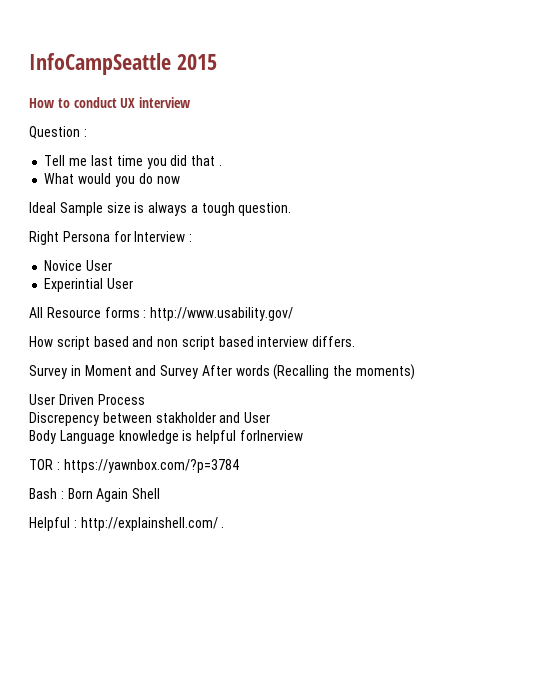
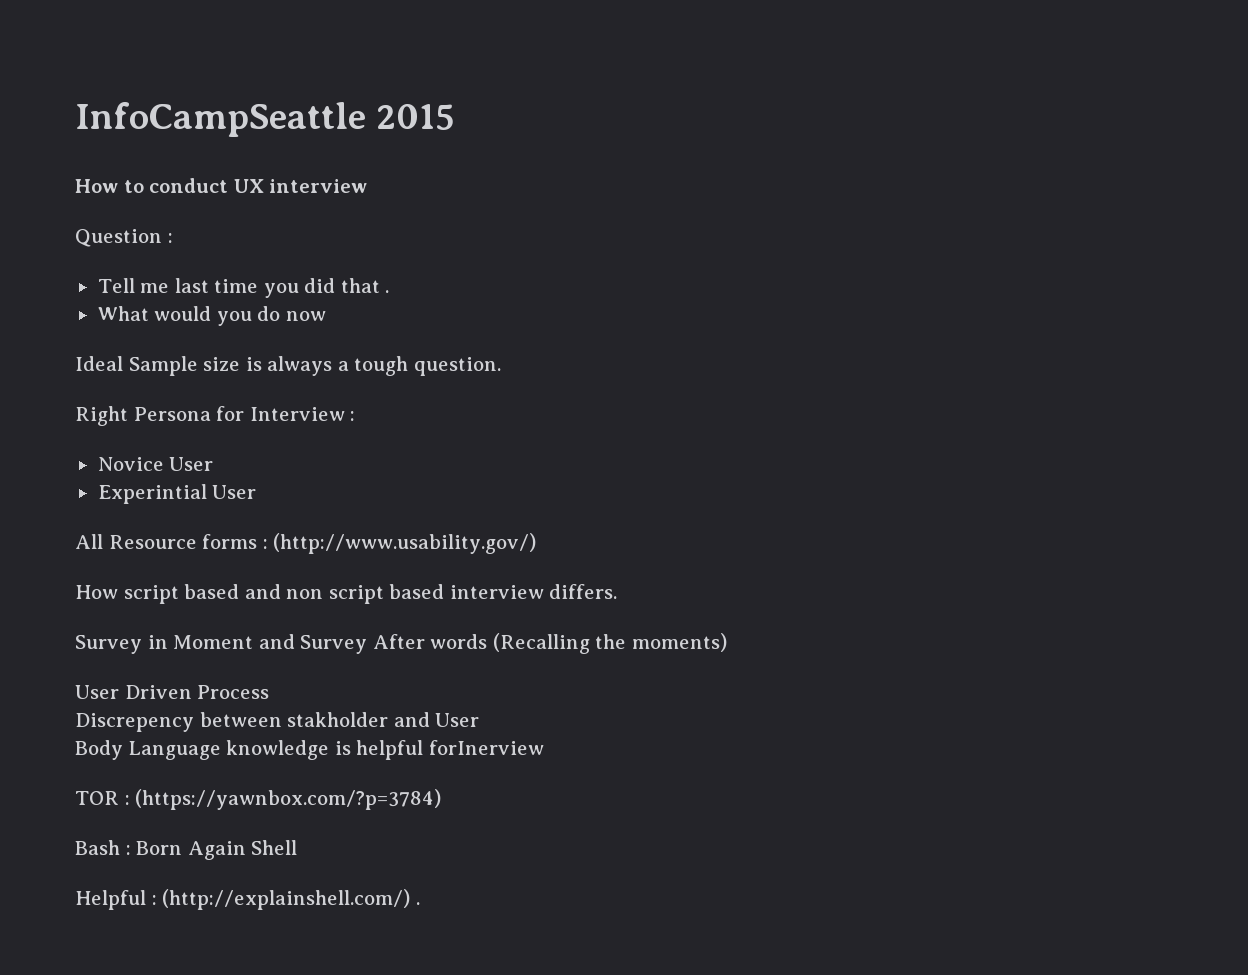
[150,307,294,321] http://www.usability.gov/ -> [273,533,537,554] (http://www.usability.gov/)
[63,459,239,473] https://yawnbox.com/?p=3784 -> [135,789,442,810] (https://yawnbox.com/?p=3784)
[80,517,218,531] http://explainshell.com/ -> [162,889,411,910] (http://explainshell.com/)

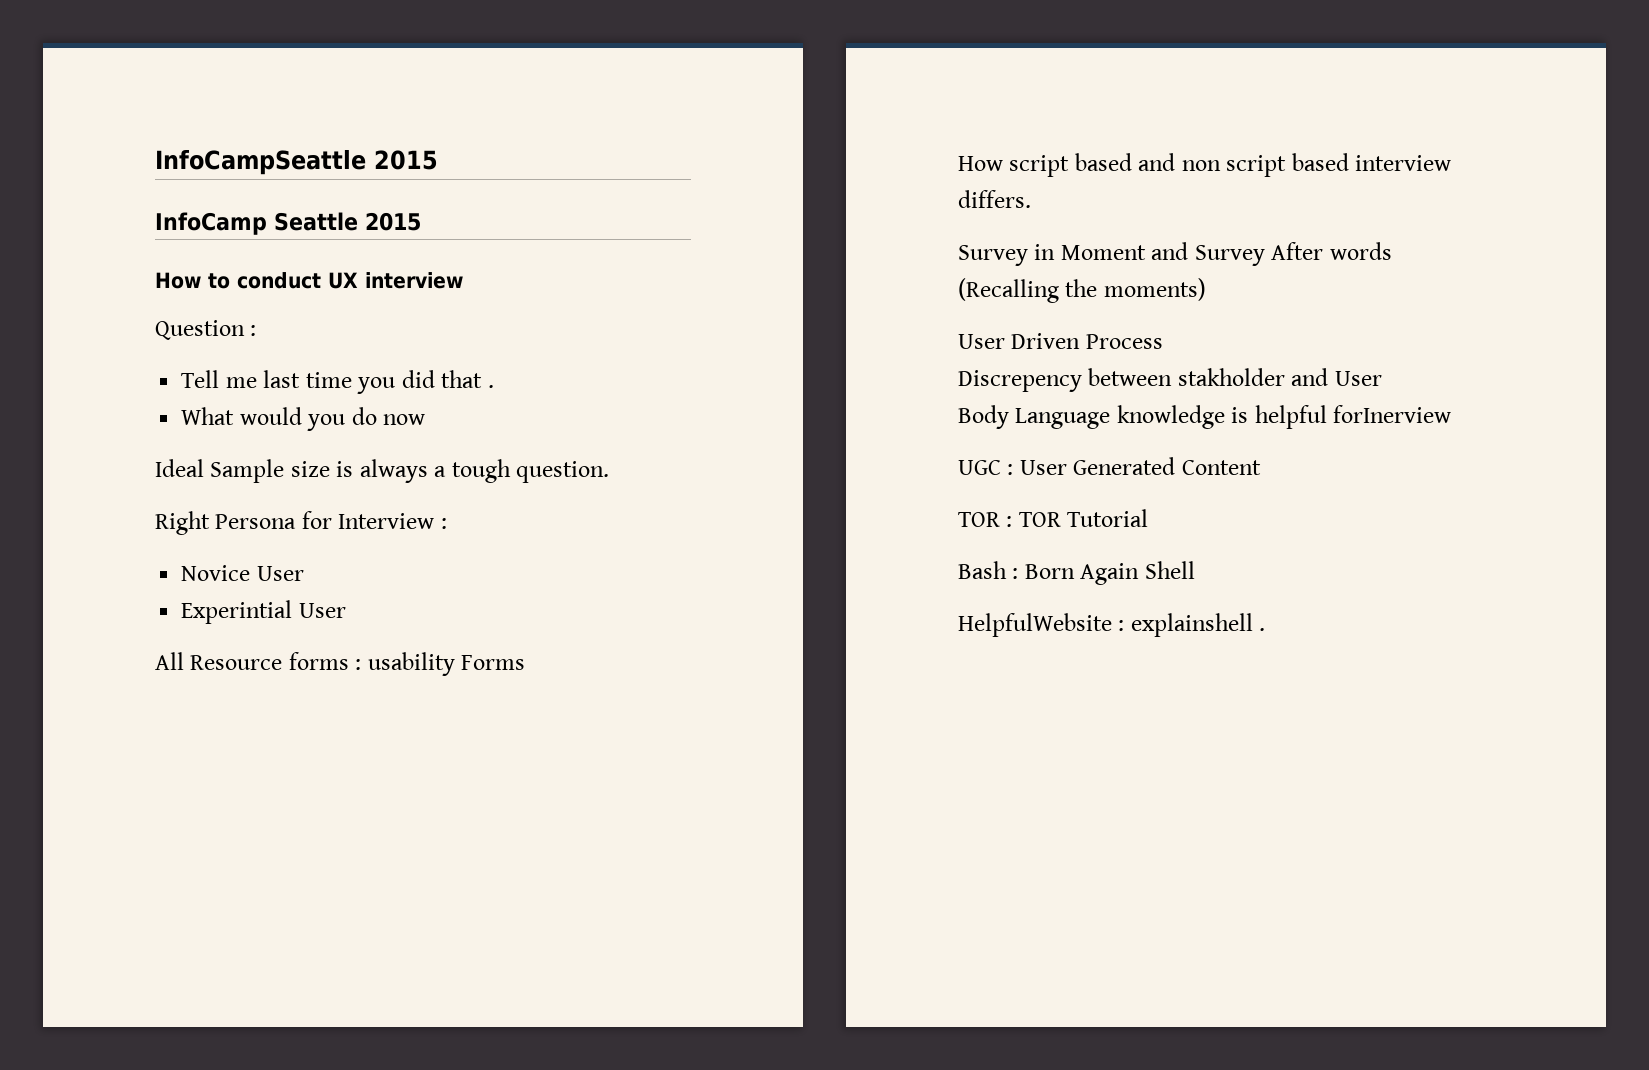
(455, 117) none -> [155,212,421,235] // InfoCamp Seattle 2015
[273,533,537,554] (http://www.usability.gov/) -> [367,652,526,676] usability Forms
(544, 747) none -> [958,457,1261,475] // UGC : User Generated Content
[135,789,442,810] (https://yawnbox.com/?p=3784) -> [1018,509,1149,527] TOR Tutorial
[75,889,411,910] Helpful : (http://explainshell.com/) -> [958,613,1253,637] HelpfulWebsite : explainshell

